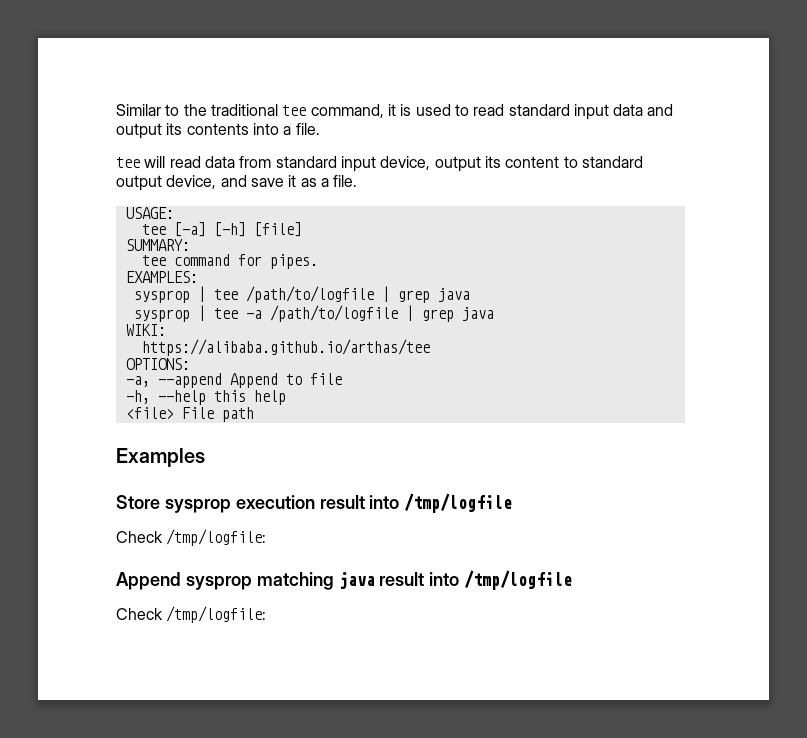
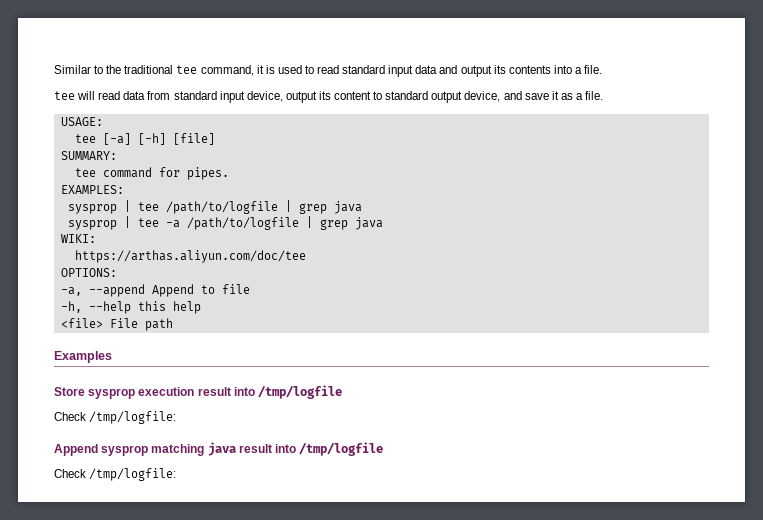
[141,339,430,356] https://alibaba.github.io/arthas/tee -> [74,250,306,263] https://arthas.aliyun.com/doc/tee

